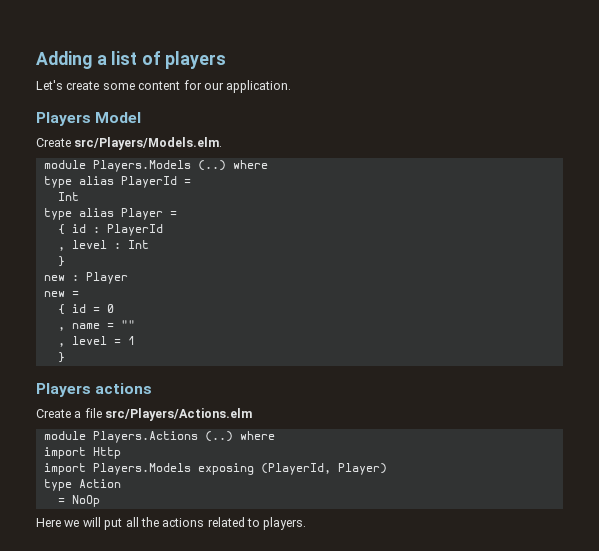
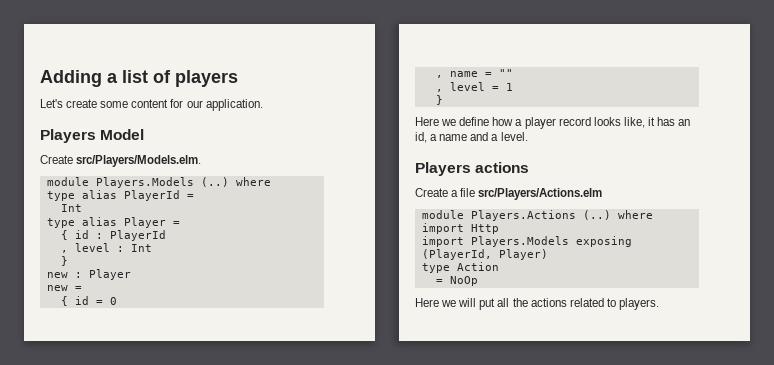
(65, 357) none -> [415,117,691,129] [415,132,528,143] // Here we define how a player record looks like, it has an id, a name and a level.

